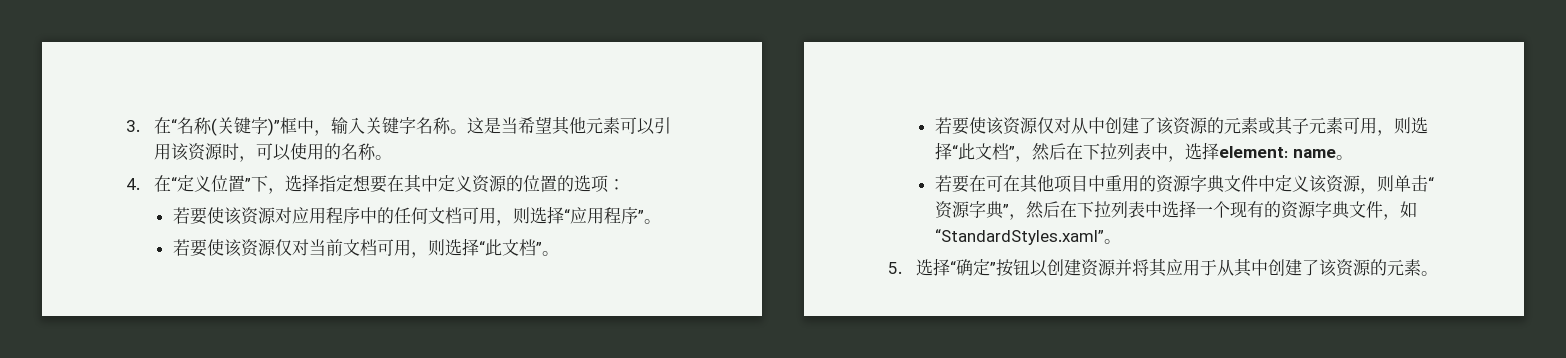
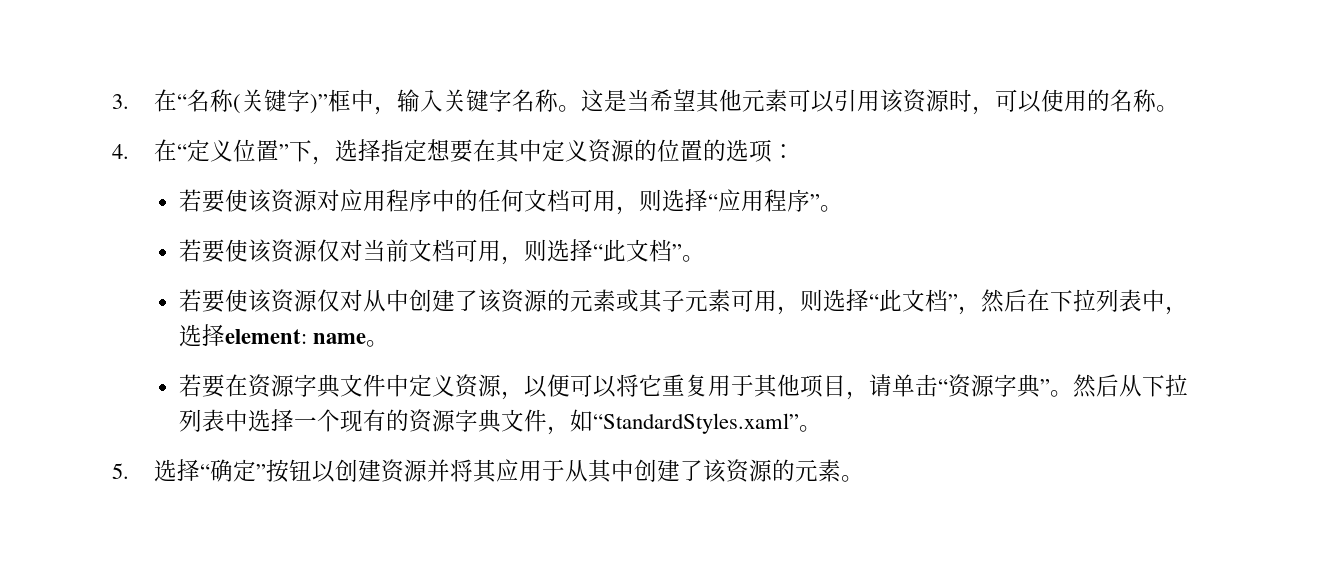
[985,174,1156,193] 可在其他项目中重用的 -> (249, 385) none
[1308,175,1394,194] 该资源，则 -> [455,374,893,400] 资源，以便可以将它重复用于其他项目，请
[1008,201,1077,220] ，然后在 -> [1050,374,1143,398] 。然后从

